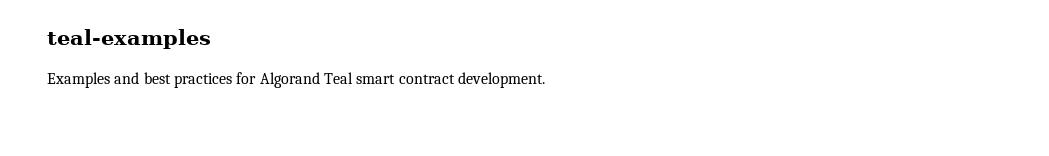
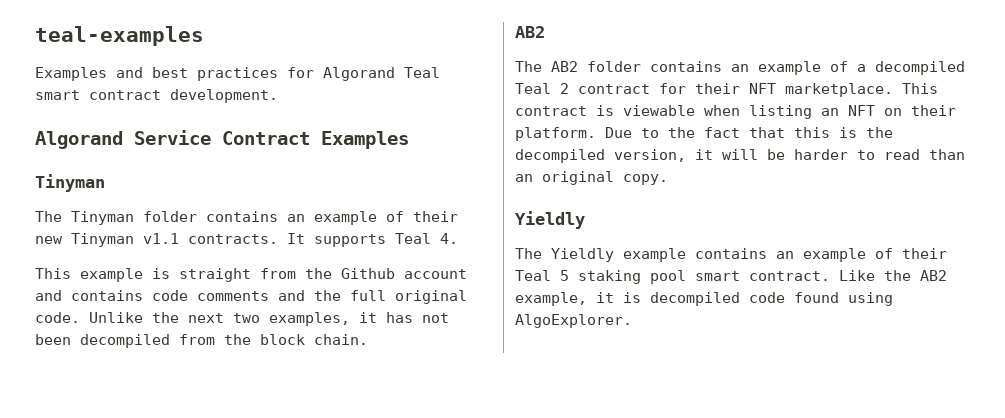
(545, 80) none -> [35,130,409,149] [35,174,105,192] [35,211,458,225] [35,233,458,247] [35,268,467,282] [35,290,467,304] [35,312,449,326] [35,334,368,348] [515,26,545,38] [515,61,965,75] [515,83,938,97] [515,105,956,119] [515,127,893,141] [515,149,965,163] [515,171,668,185] [515,211,585,229] [515,248,947,262] [515,270,947,284] [515,292,893,306] [515,314,632,328] // Algorand Service Contract Examples // Tinyman // The Tinyman folder contains an example of their new Tinyman v1.1 contracts. It supports Teal 4. // This example is straight from the Github account and contains code comments and the full original code. Unlike the next two examples, it has not been decompiled from the block chain. // AB2 // The AB2 folder contains an example of a decompiled Teal 2 contract for their NFT marketplace. This contract is viewable when listing an NFT on their platform. Due to the fact that this is the decompiled version, it will be harder to read than an original copy. // Yieldly // The Yieldly example contains an example of their Teal 5 staking pool smart contract. Like the AB2 example, it is decompiled code found using AlgoExplorer.

